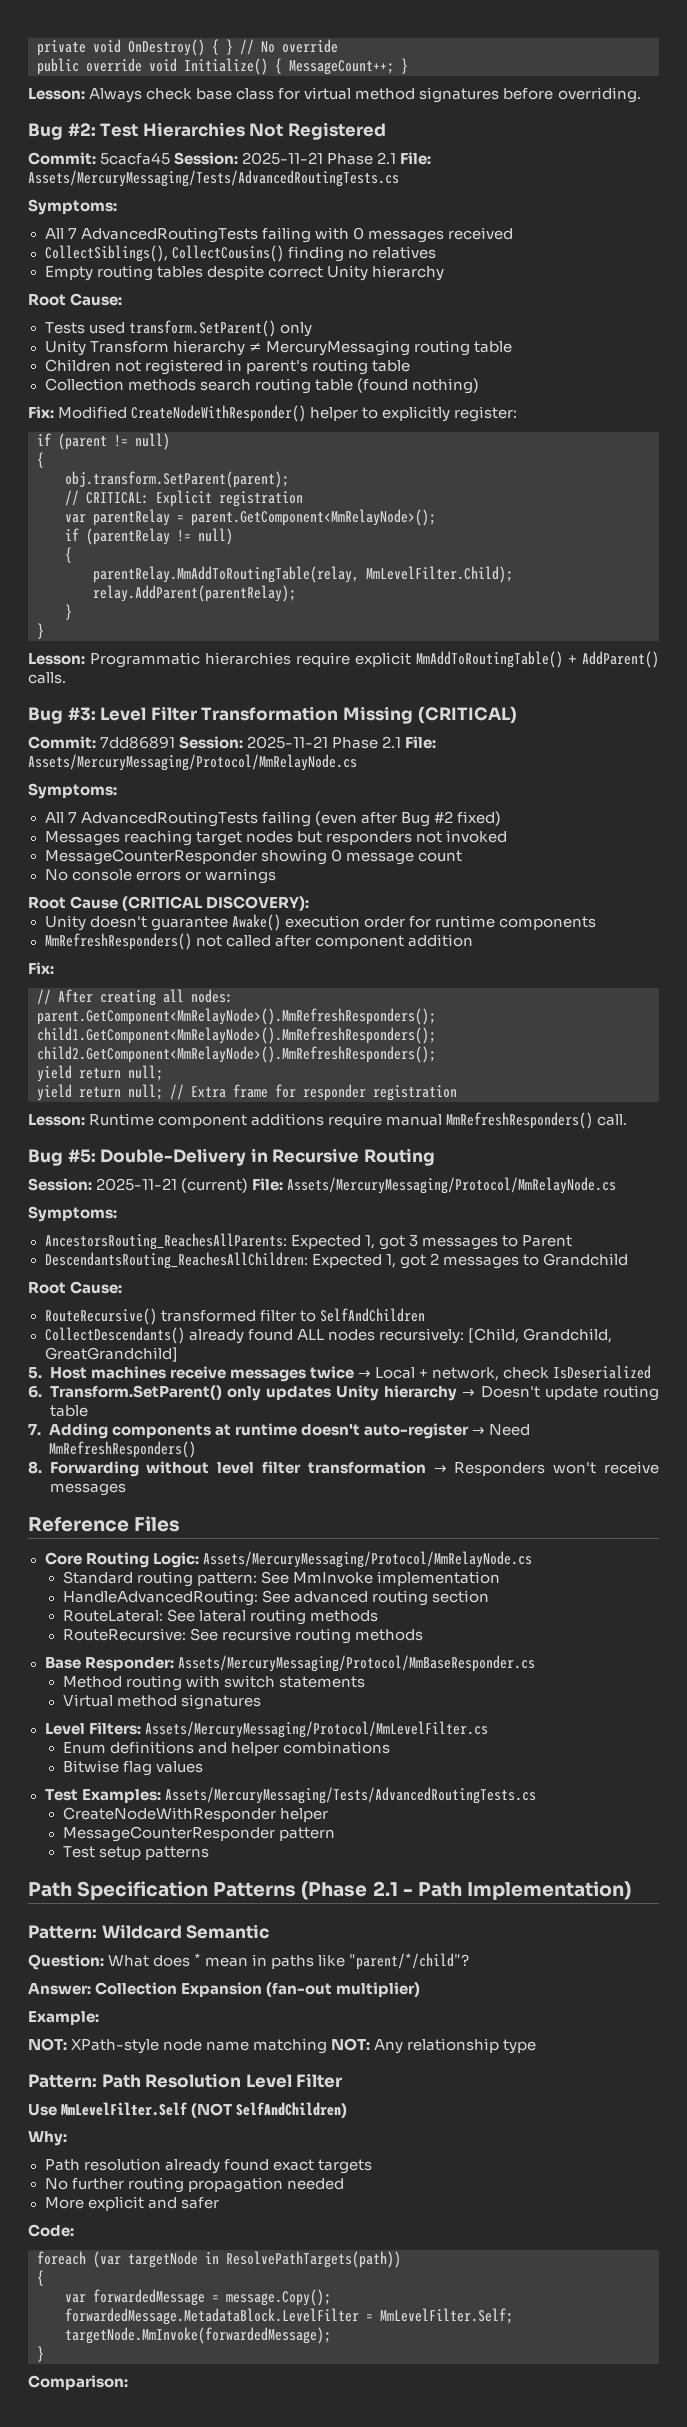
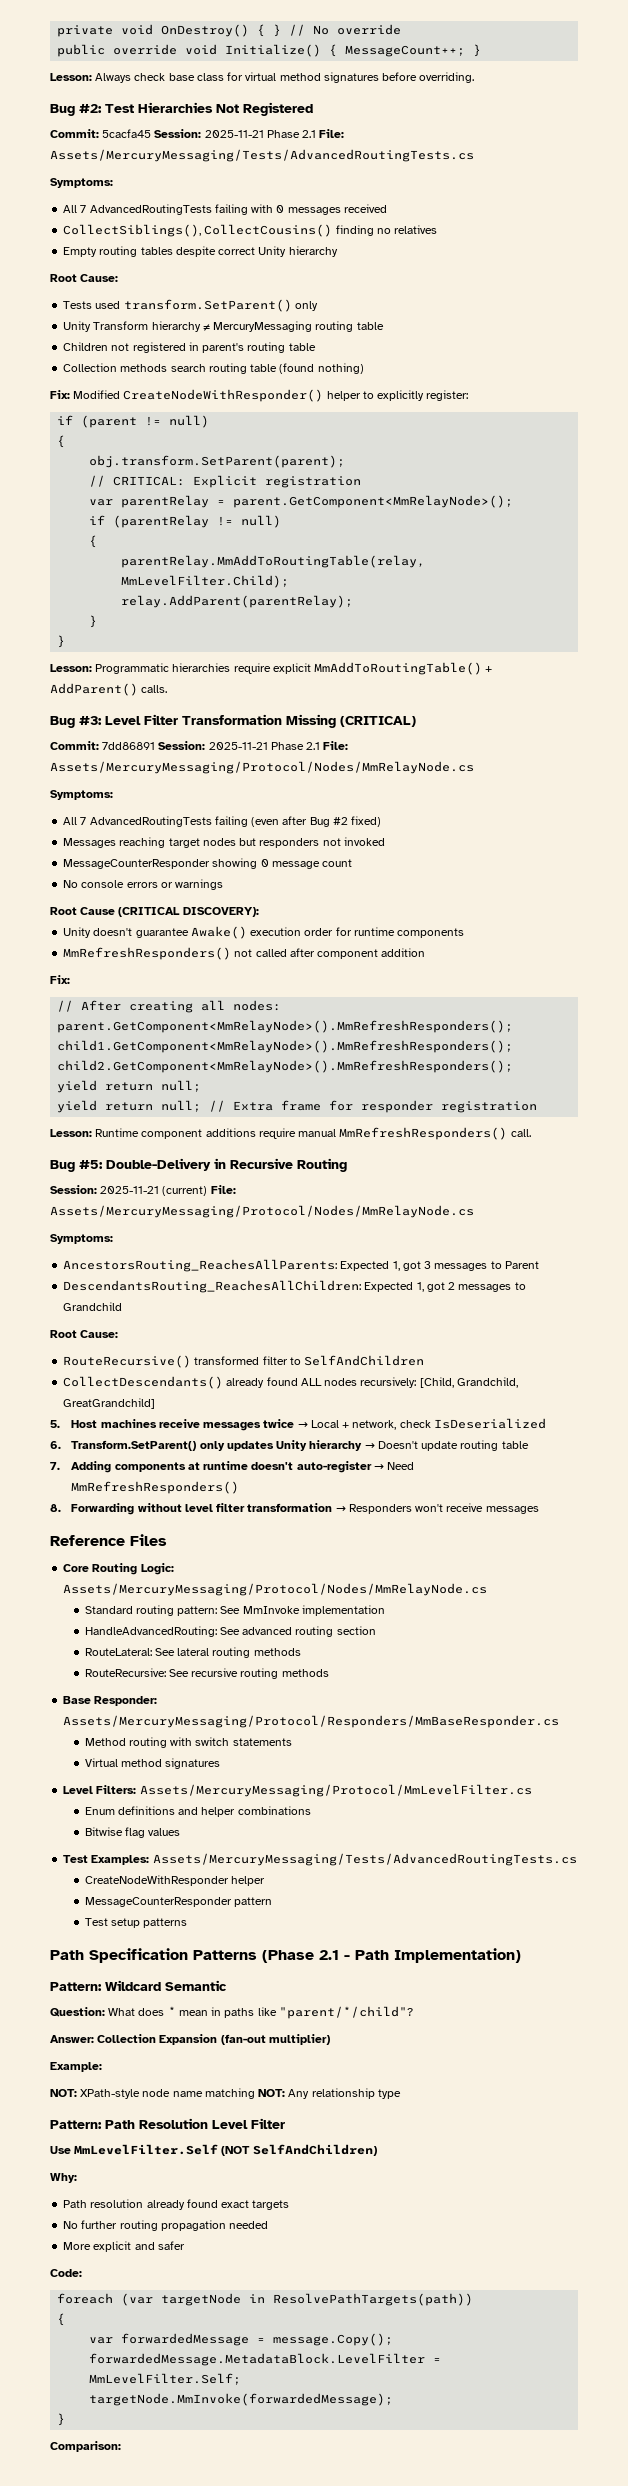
[28,754,357,771] Assets/MercuryMessaging/Protocol/MmRelayNode.cs -> [50,761,474,774] Assets/MercuryMessaging/Protocol/Nodes/MmRelayNode.cs
[287,1177,617,1194] Assets/MercuryMessaging/Protocol/MmRelayNode.cs -> [50,1205,474,1218] Assets/MercuryMessaging/Protocol/Nodes/MmRelayNode.cs
[202,1551,532,1568] Assets/MercuryMessaging/Protocol/MmRelayNode.cs -> [63,1583,488,1596] Assets/MercuryMessaging/Protocol/Nodes/MmRelayNode.cs
[177,1655,535,1672] Assets/MercuryMessaging/Protocol/MmBaseResponder.cs -> [63,1715,560,1728] Assets/MercuryMessaging/Protocol/Responders/MmBaseResponder.cs

